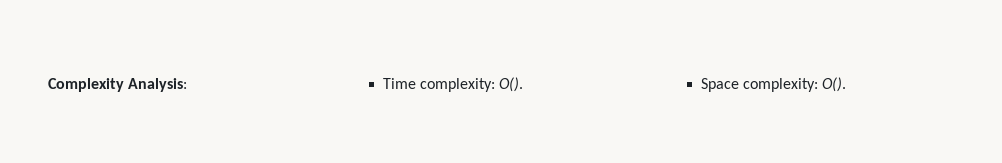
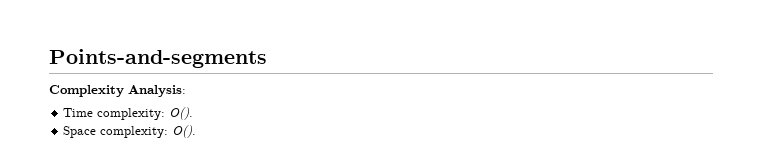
(48, 85) none -> [49,49,267,68] Points-and-segments //

